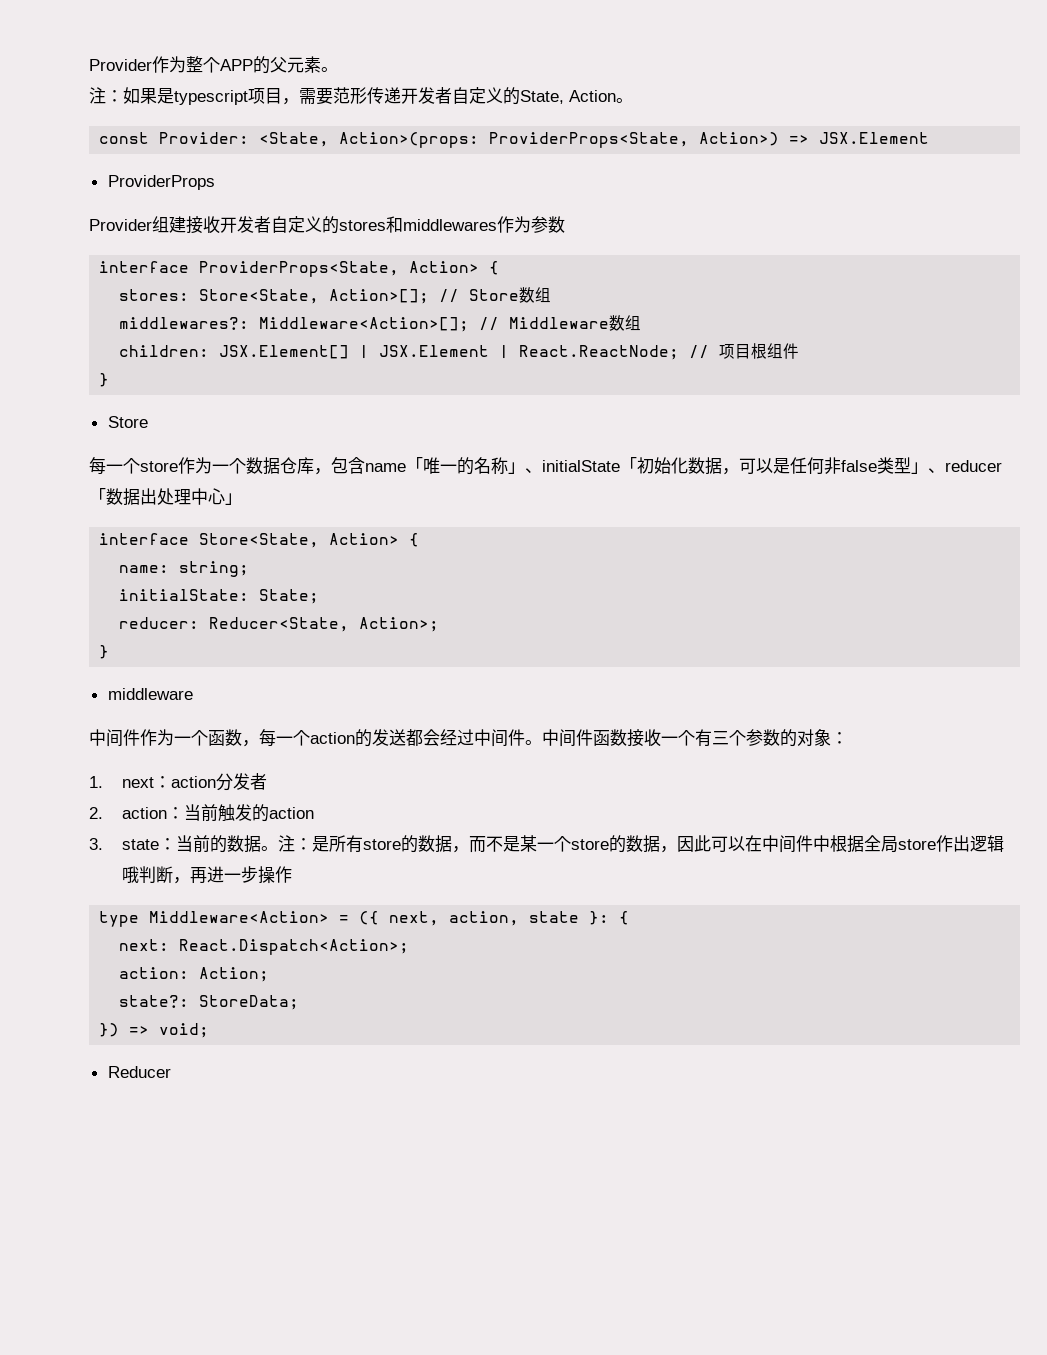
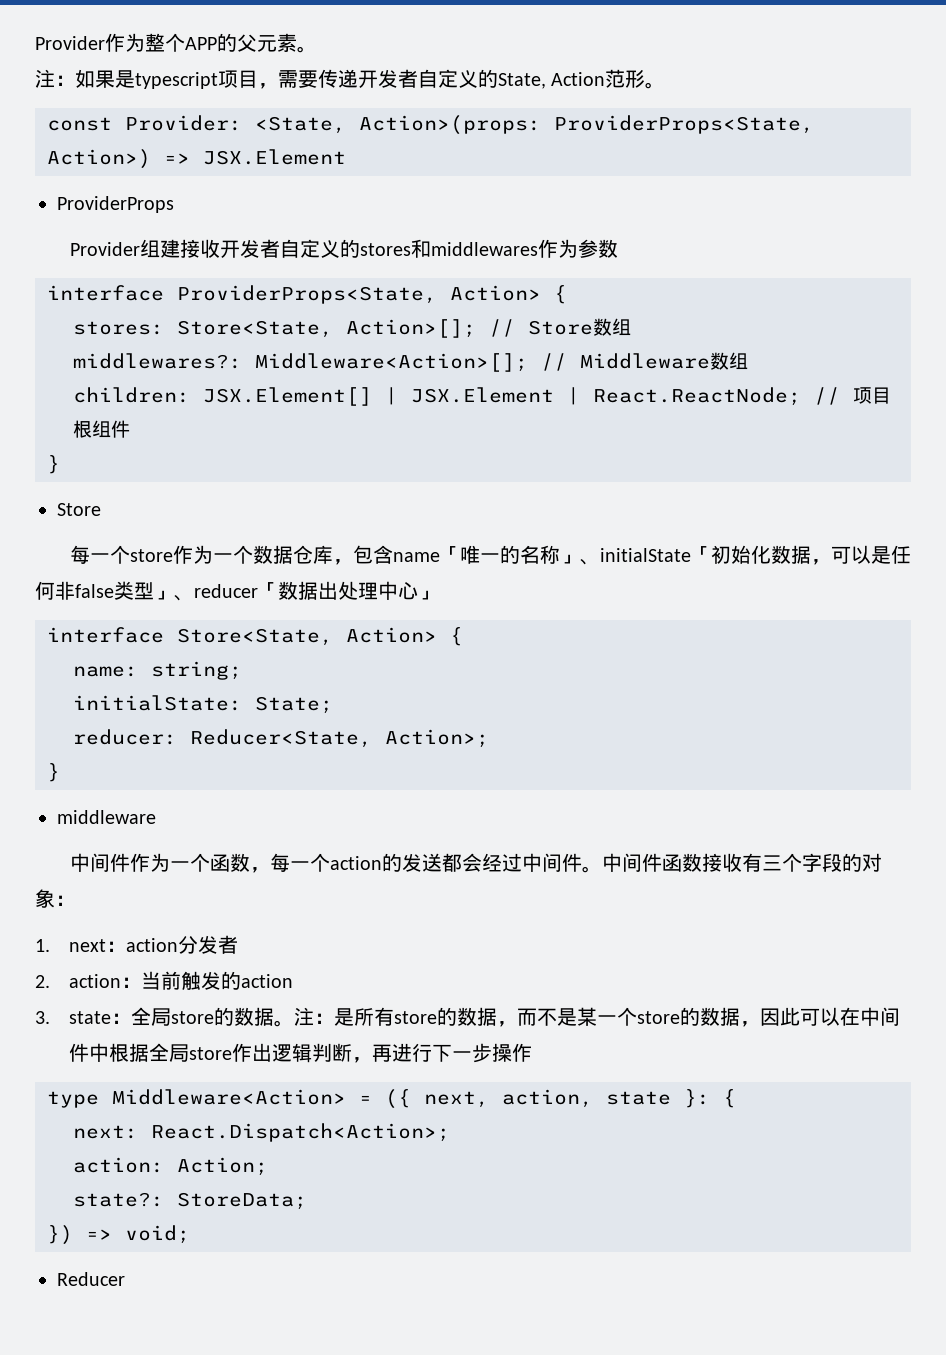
[333,87,367,104] 范形 -> (318, 79) none
(616, 96) none -> [605,69,646,88] 范形
[661,729,780,747] 一个有三个参数 -> [741,853,842,872] 有三个字段
[176,835,211,853] 当前 -> [131,1007,215,1026] 全局store
[122,866,140,883] 哦 -> (313, 1053) none
(225, 874) none -> [412,1043,453,1062] 行下

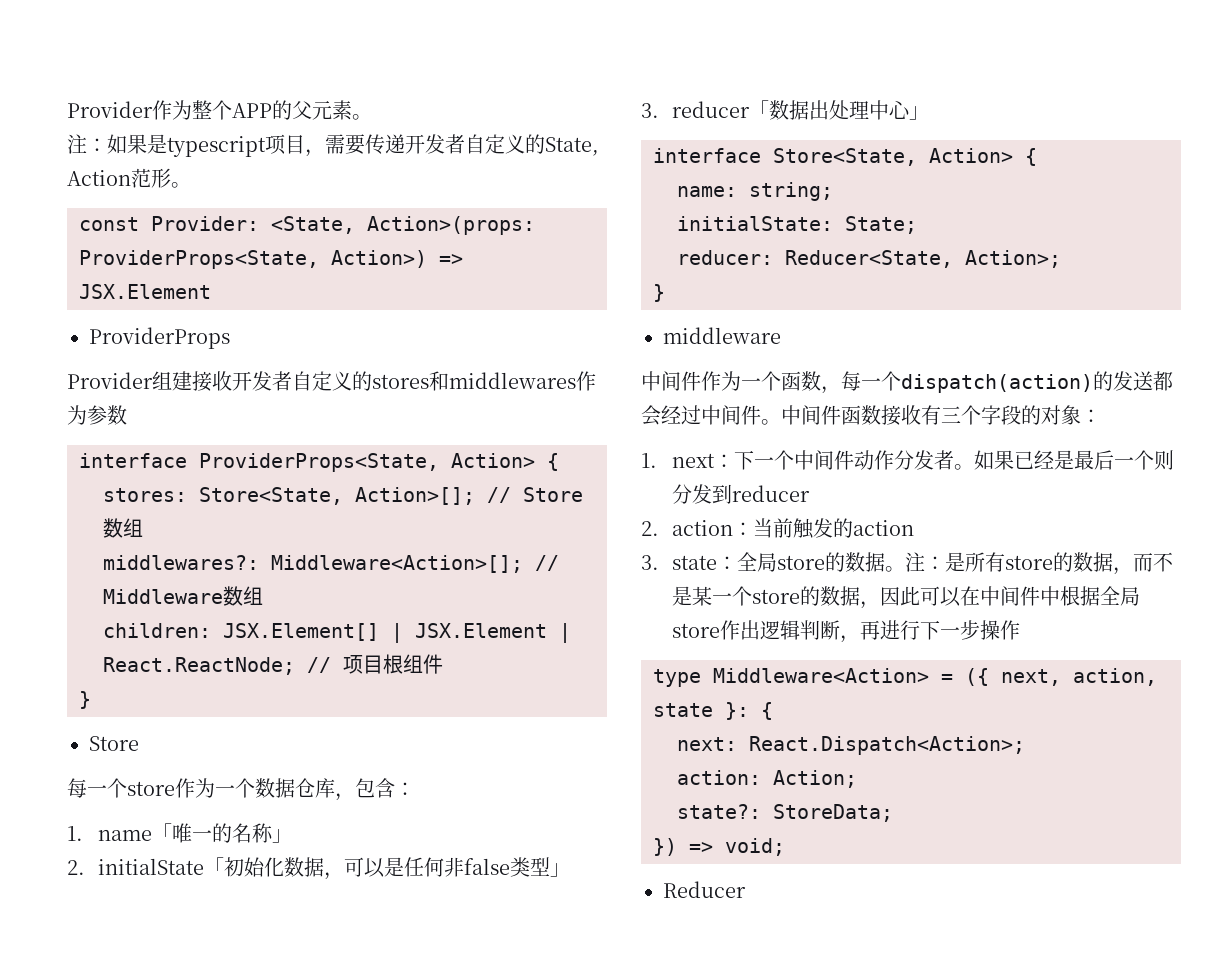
(393, 554) none -> [395,782,415,796] [67,826,83,841] ： // 1.
[579,559,600,565] 、 -> [67,860,85,875] // 2.
[174,595,194,601] 、 -> [641,103,659,118] // 3.
[329,856,382,870] action -> [901,374,1093,393] dispatch(action)
[126,935,239,954] action分发者 -> [734,450,1175,470] [672,484,811,504] 下一个中间件动作分发者。如果已经是最后一个则分发到reducer

